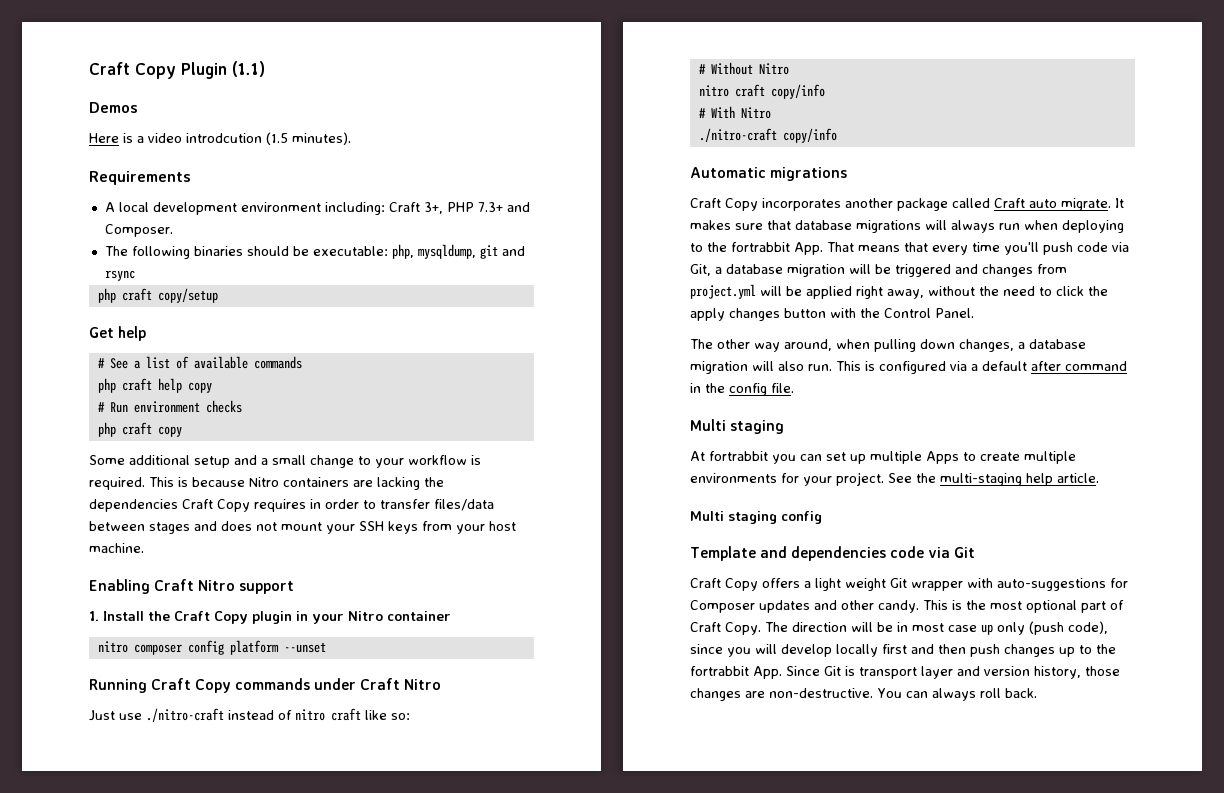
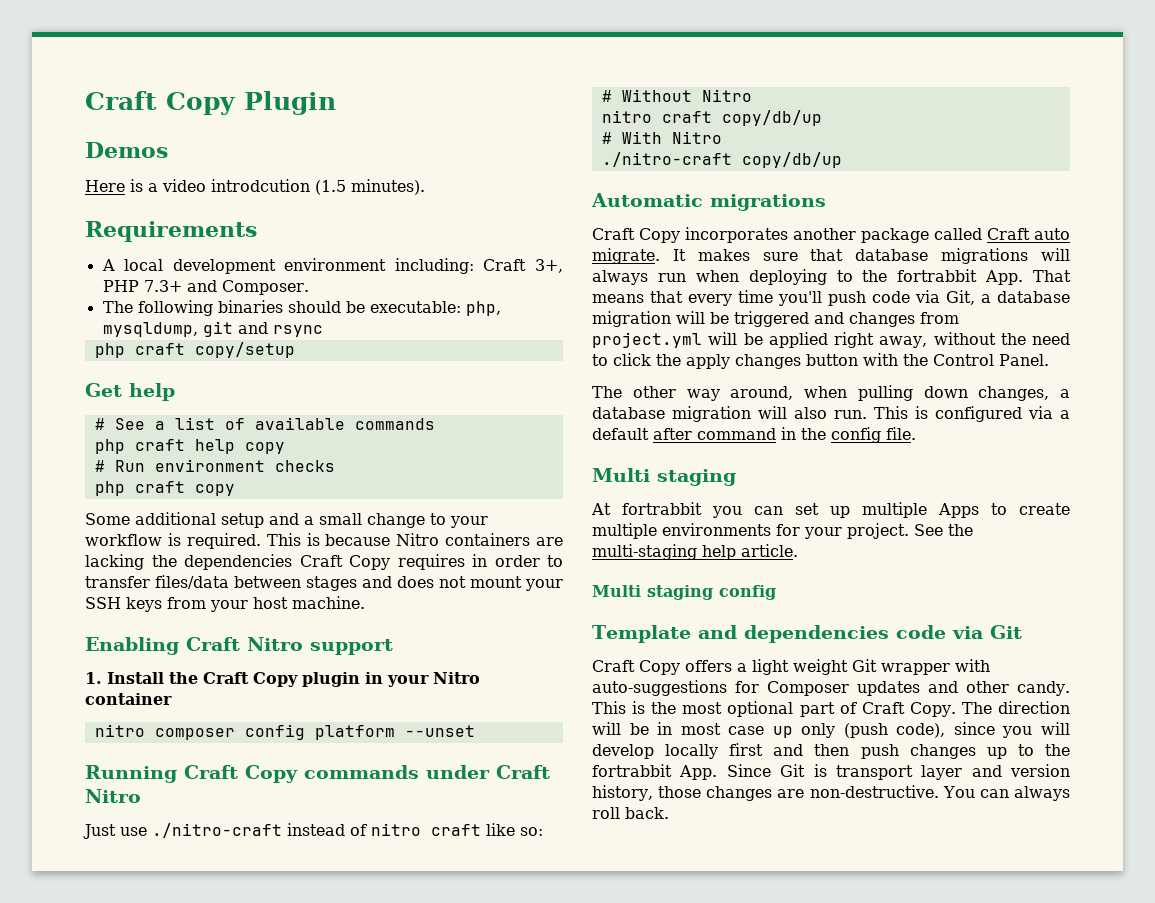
[232,61,265,77] (1.1) -> (336, 103) none
[770,84,825,99] copy/info -> [721,110,822,126] copy/db/up
[782,128,837,143] copy/info -> [741,152,842,168] copy/db/up

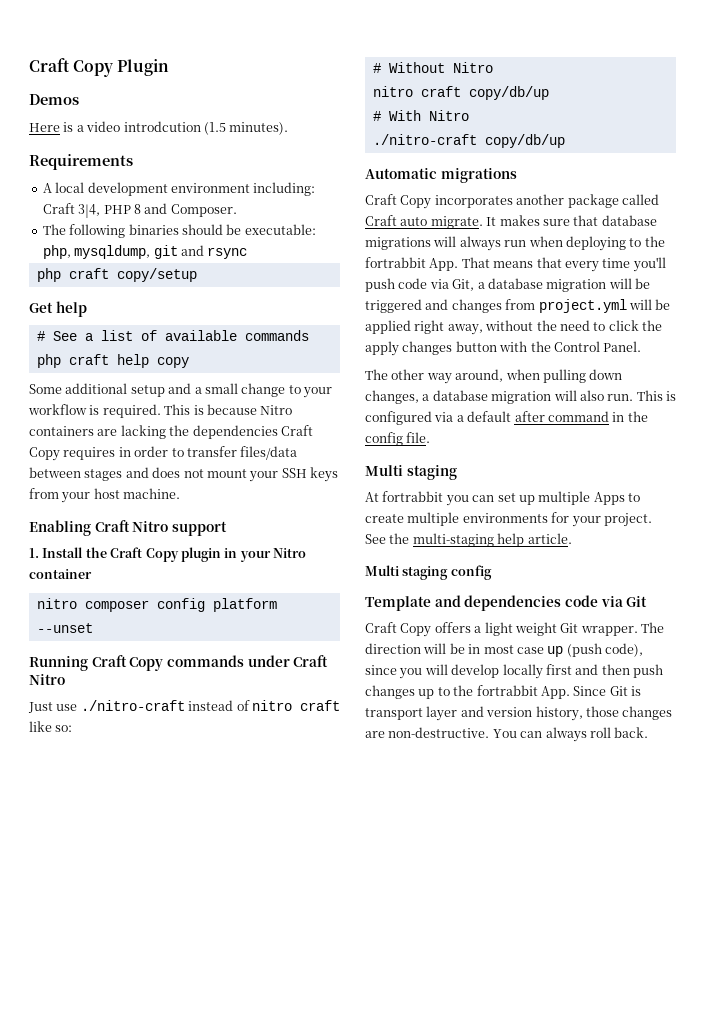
[535,259,563,273] [102,280,182,292] 3+, PHP 7.3+ -> [78,204,141,218] 3|4, PHP 8
[94,459,335,472] [94,481,235,496] // # Run environment checks // php craft copy -> (189, 362) none
[881,659,990,675] [592,680,1071,696] [592,701,956,717] wrapper with auto-suggestions for Composer updates and other candy. This is the most optional part of Craft Copy. -> [580,626,638,636] wrapper.
[801,723,836,738] only -> (564, 651) none

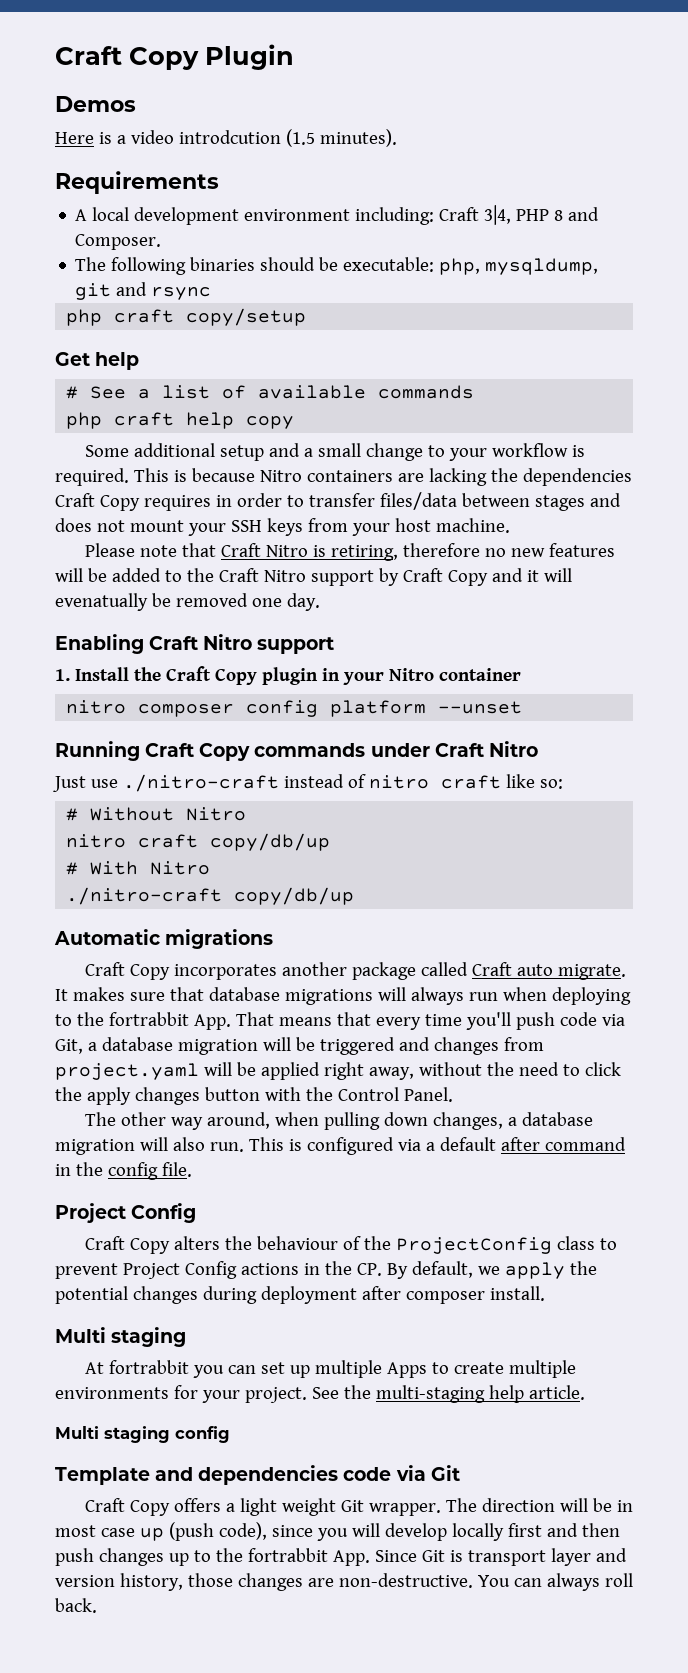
(181, 493) none -> [85,543,615,561] [55,568,572,586] [55,593,320,611] // Please note that Craft Nitro is retiring, therefore no new features will be added to the Craft Nitro support by Craft Copy and it will evenatually be removed one day.
[538,299,627,313] project.yml -> [55,1063,199,1080] project.yaml
(431, 437) none -> [55,1203,197,1223] [85,1236,617,1254] [55,1261,597,1279] [55,1286,545,1304] // Project Config // Craft Copy alters the behaviour of the ProjectConfig class to prevent Project Config actions in the CP. By default, we apply the potential changes during deployment after composer install.

